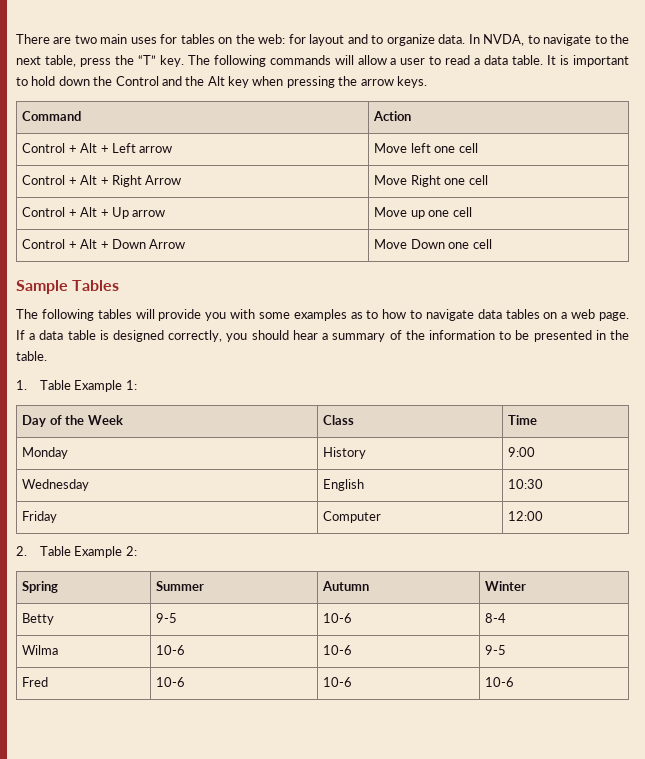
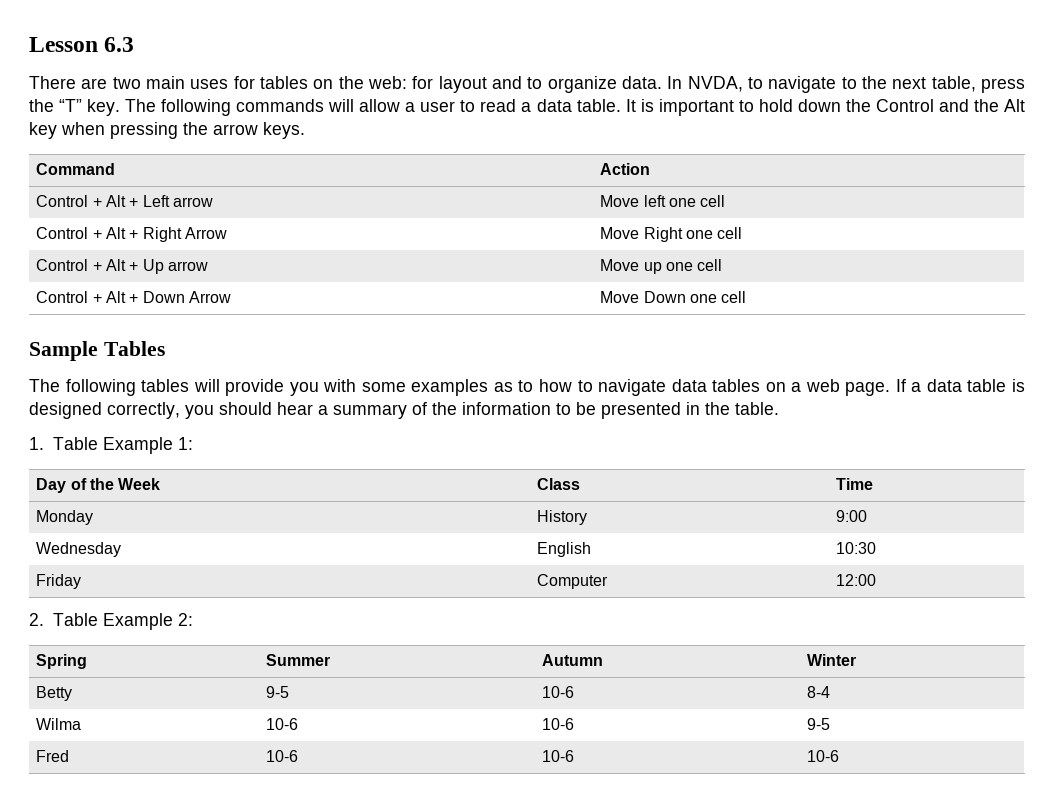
(16, 39) none -> [29,37,135,52] Lesson 6.3 //

